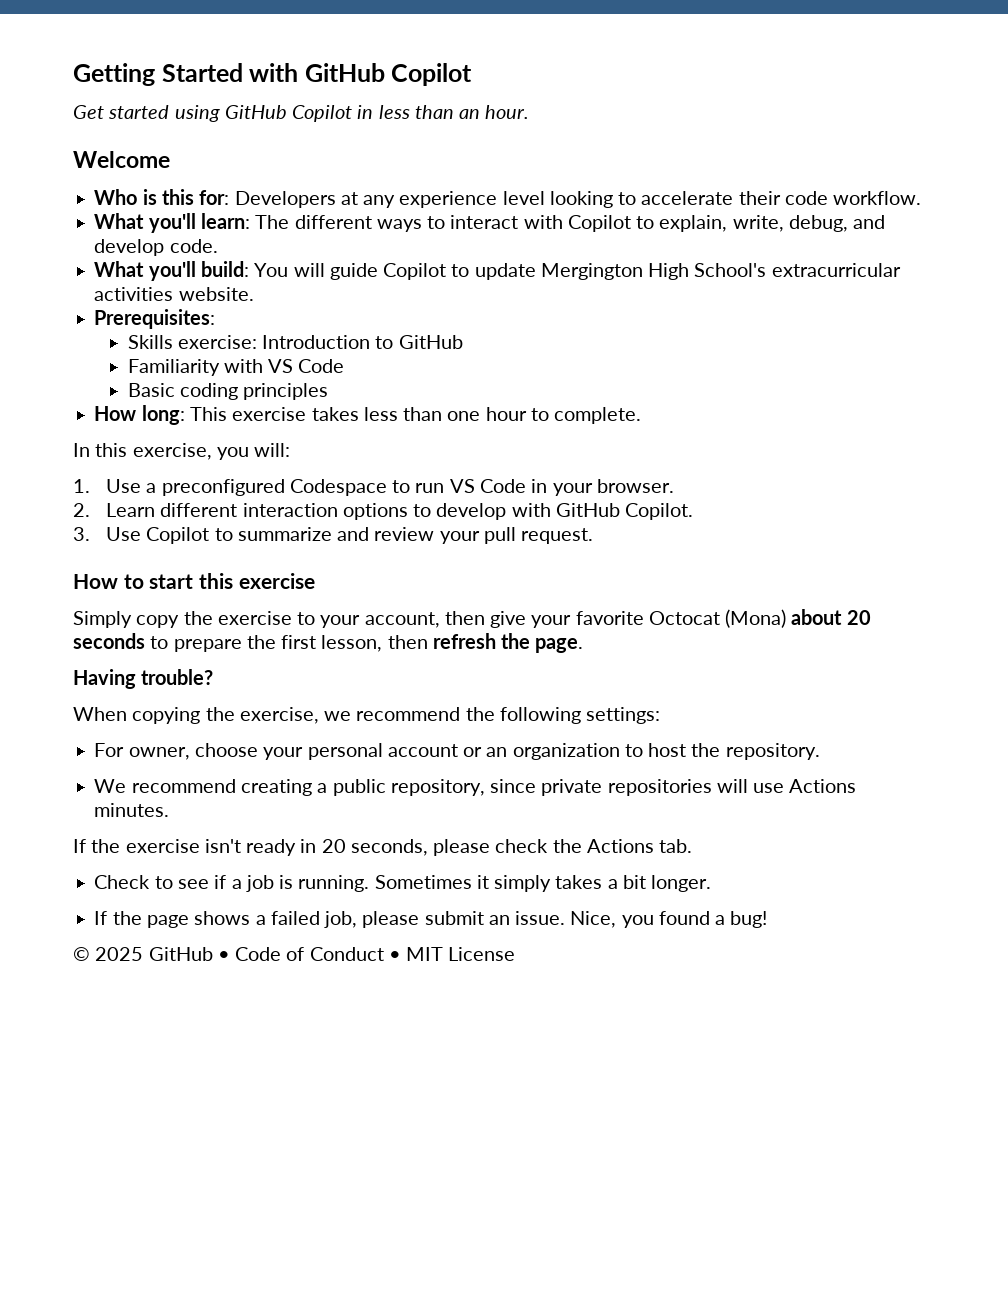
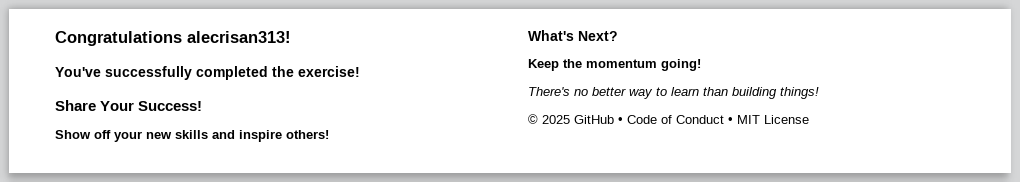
[73,63,473,86] [73,105,530,122] [73,151,170,168] [94,189,922,208] [94,213,886,233] [94,239,218,256] [94,261,901,281] [94,287,254,301] [94,309,216,329] [127,335,463,349] [127,359,345,376] [127,383,329,400] [94,405,642,425] [73,443,291,460] [73,479,674,496] [73,503,694,520] [73,527,594,544] [73,573,315,589] [73,609,871,628] [73,633,584,653] [73,669,214,689] [73,707,661,724] [94,743,820,760] [94,779,857,796] [94,803,170,817] [73,839,693,856] [94,875,712,892] [94,911,768,928] Getting Started with GitHub Copilot // Get started using GitHub Copilot in less than an hour. // Welcome // Who is this for: Developers at any experience level looking to accelerate their code workflow. // What you'll learn: The different ways to interact with Copilot to explain, write, debug, and develop code. // What you'll build: You will guide Copilot to update Mergington High School's extracurricular activities website. // Prerequisites: // Skills exercise: Introduction to GitHub // Familiarity with VS Code // Basic coding principles // How long: This exercise takes less than one hour to complete. // In this exercise, you will: // 1. Use a preconfigured Codespace to run VS Code in your browser. // 2. Learn different interaction options to develop with GitHub Copilot. // 3. Use Copilot to summarize and review your pull request. // How to start this exercise // Simply copy the exercise to your account, then give your favorite Octocat (Mona) about 20 seconds to prepare the first lesson, then refresh the page. // Having trouble? // When copying the exercise, we recommend the following settings: // For owner, choose your personal account or an organization to host the repository. // We recommend creating a public repository, since private repositories will use Actions minutes. // If the exercise isn't ready in 20 seconds, please check the Actions tab. // Check to see if a job is running. Sometimes it simply takes a bit longer. // If the page shows a failed job, please submit an issue. Nice, you found a bug! -> [55,31,291,46] [55,66,360,80] [55,100,203,111] [55,130,329,142] [528,30,618,41] [528,59,701,71] [528,87,819,99] Congratulations alecrisan313! // You've successfully completed the exercise! // Share Your Success! // Show off your new skills and inspire others! // What's Next? // Keep the momentum going! // There's no better way to learn than building things!

